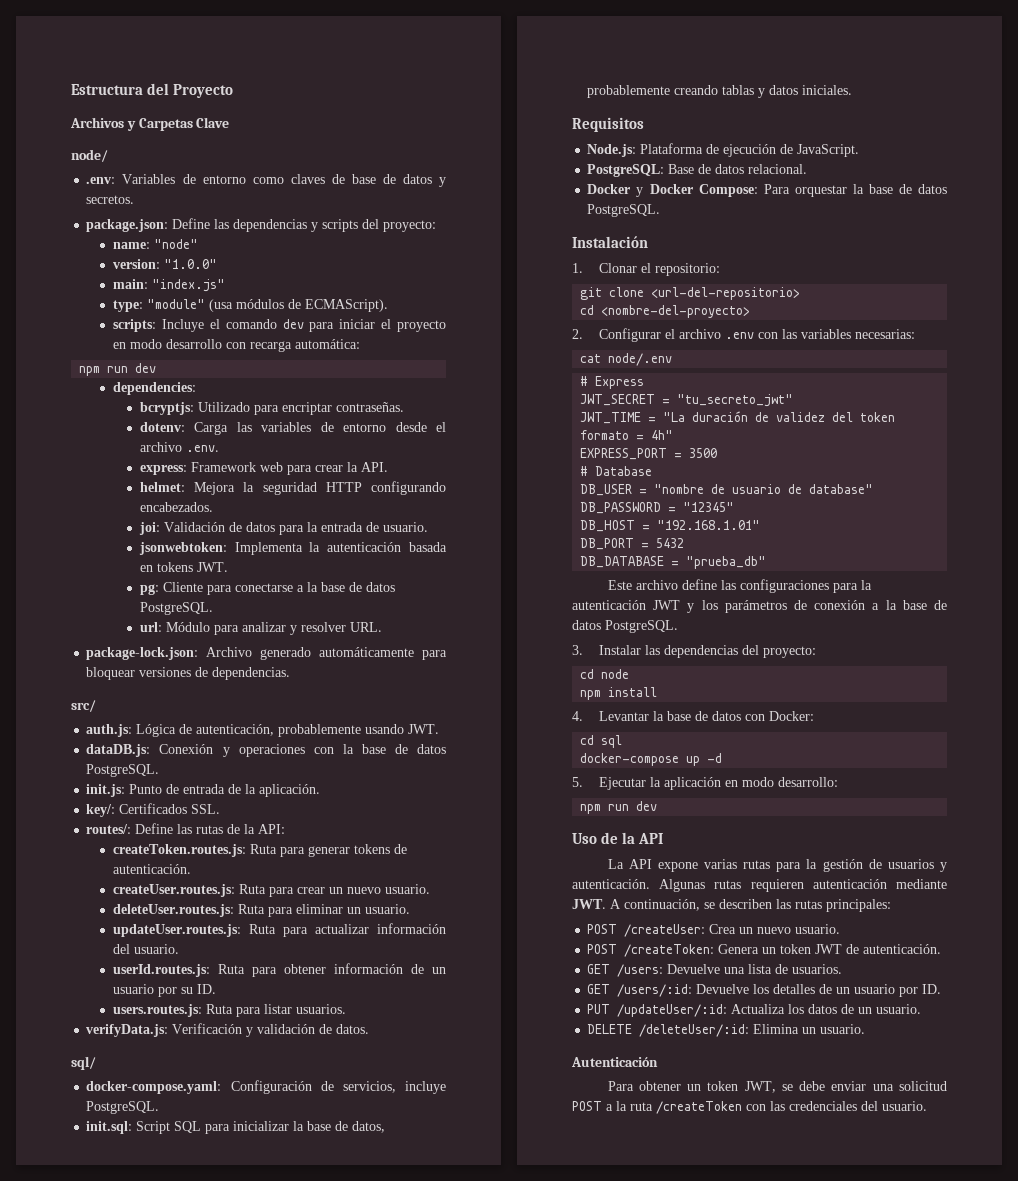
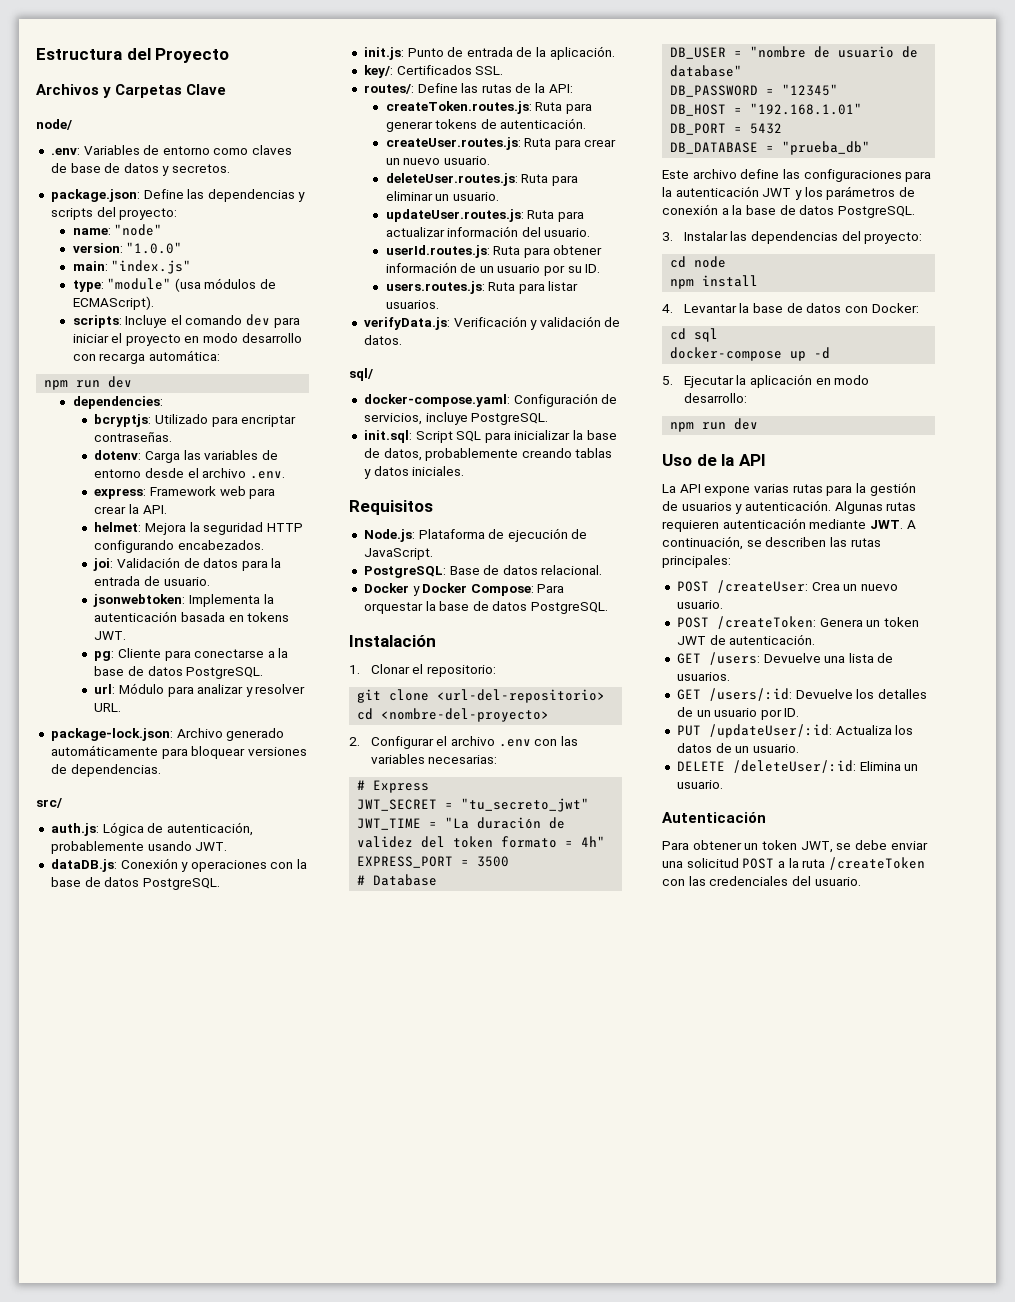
[580,353,673,366] // cat node/.env -> (498, 759) none

